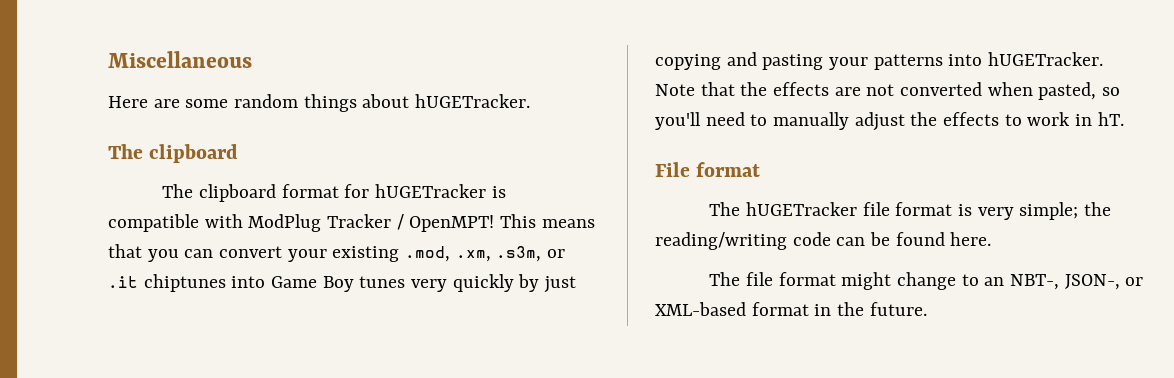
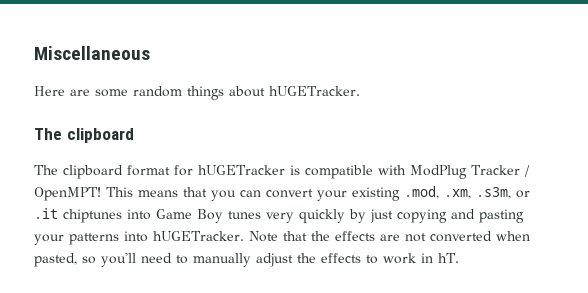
[655,162,761,177] [709,202,1112,220] [655,232,992,250] [709,272,1144,290] [655,302,927,316] // File format // The hUGETracker file format is very simple; the reading/writing code can be found here. // The file format might change to an NBT-, JSON-, or XML-based format in the future. -> (459, 258) none

